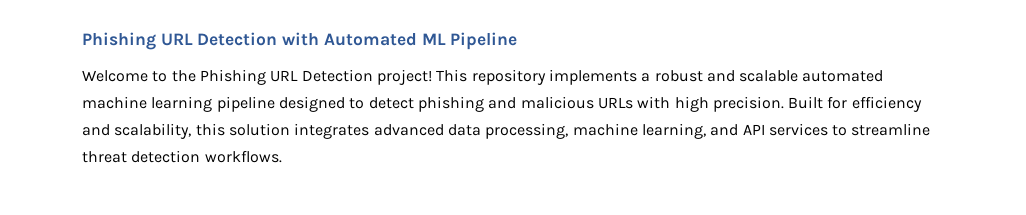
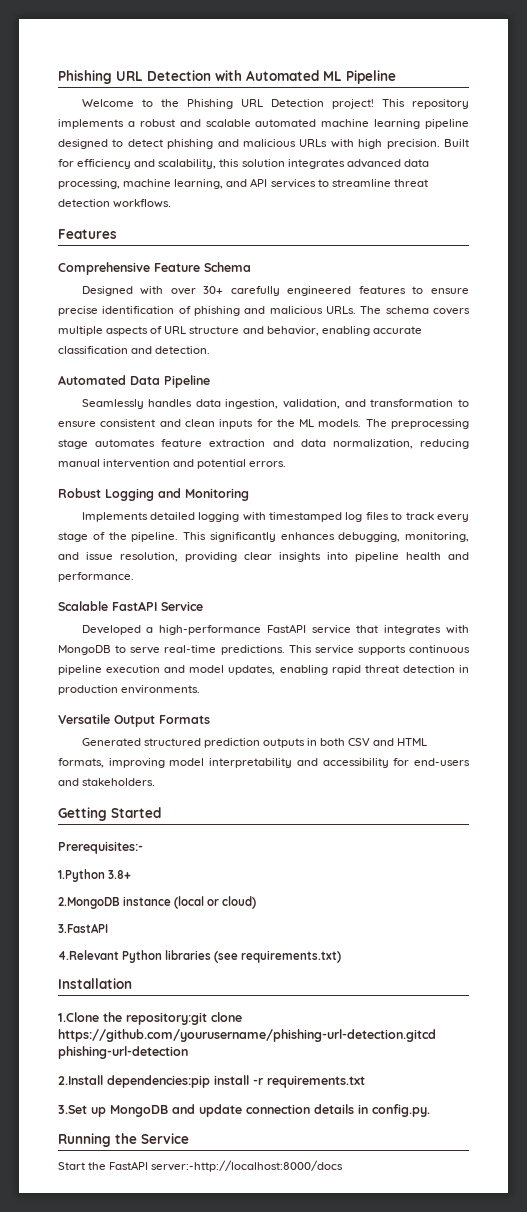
(282, 156) none -> [58,229,117,239] [58,262,251,275] [81,286,470,296] [58,306,470,316] [58,326,422,336] [58,346,211,354] [58,375,210,388] [81,399,469,409] [58,419,470,429] [58,439,469,449] [58,459,287,469] [58,488,249,501] [81,512,469,522] [58,532,469,542] [58,552,469,562] [58,572,134,582] [58,601,203,611] [81,624,469,635] [58,645,470,655] [58,665,469,675] [58,685,201,695] [58,714,210,727] [81,738,428,748] [58,758,471,768] [58,778,156,786] [58,807,161,821] [58,841,143,854] [58,869,132,882] [58,896,257,909] [58,923,108,933] [58,950,342,963] [58,978,132,989] [58,1012,242,1025] [58,1029,436,1042] [58,1046,188,1059] [58,1075,365,1088] [58,1104,430,1117] [58,1133,189,1147] [58,1160,344,1172] // Features // Comprehensive Feature Schema // Designed with over 30+ carefully engineered features to ensure precise identification of phishing and malicious URLs. The schema covers multiple aspects of URL structure and behavior, enabling accurate classification and detection. // Automated Data Pipeline // Seamlessly handles data ingestion, validation, and transformation to ensure consistent and clean inputs for the ML models. The preprocessing stage automates feature extraction and data normalization, reducing manual intervention and potential errors. // Robust Logging and Monitoring // Implements detailed logging with timestamped log files to track every stage of the pipeline. This significantly enhances debugging, monitoring, and issue resolution, providing clear insights into pipeline health and performance. // Scalable FastAPI Service // Developed a high-performance FastAPI service that integrates with MongoDB to serve real-time predictions. This service supports continuous pipeline execution and model updates, enabling rapid threat detection in production environments. // Versatile Output Formats // Generated structured prediction outputs in both CSV and HTML formats, improving model interpretability and accessibility for end-users and stakeholders. // Getting Started // Prerequisites:- // 1.Python 3.8+ // 2.MongoDB instance (local or cloud) // 3.FastAPI // 4.Relevant Python libraries (see requirements.txt) // Installation // 1.Clone the repository:git clone https://github.com/yourusername/phishing-url-detection.gitcd phishing-url-detection // 2.Install dependencies:pip install -r requirements.txt // 3.Set up MongoDB and update connection details in config.py. // Running the Service // Start the FastAPI server:-http://localhost:8000/docs

